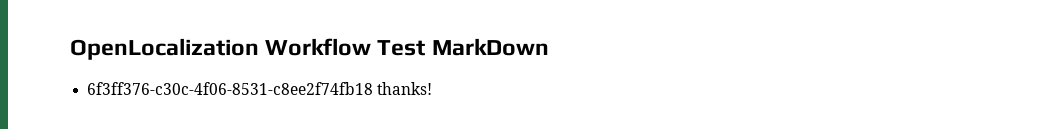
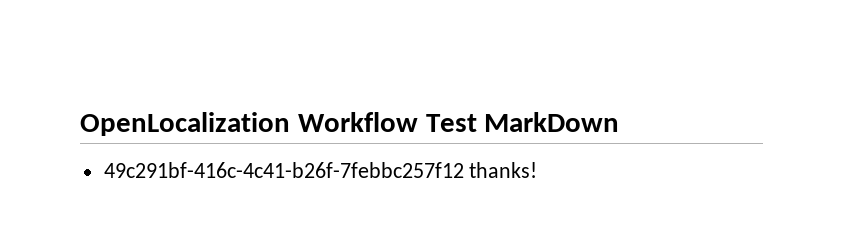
[87,82,374,95] 6f3ff376-c30c-4f06-8531-c8ee2f74fb18 -> [103,162,464,178] 49c291bf-416c-4c41-b26f-7febbc257f12

